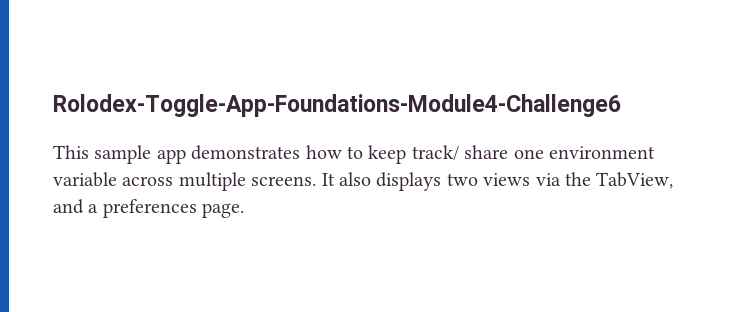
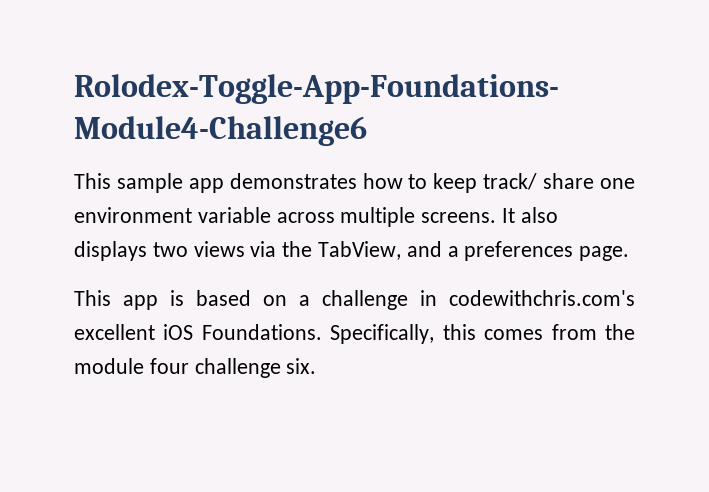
(245, 210) none -> [74,290,635,310] [74,324,636,344] [74,358,317,378] // This app is based on a challenge in codewithchris.com's excellent iOS Foundations. Specifically, this comes from the module four challenge six.

